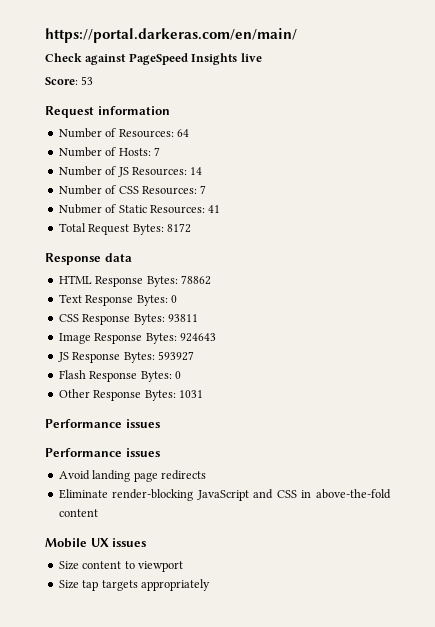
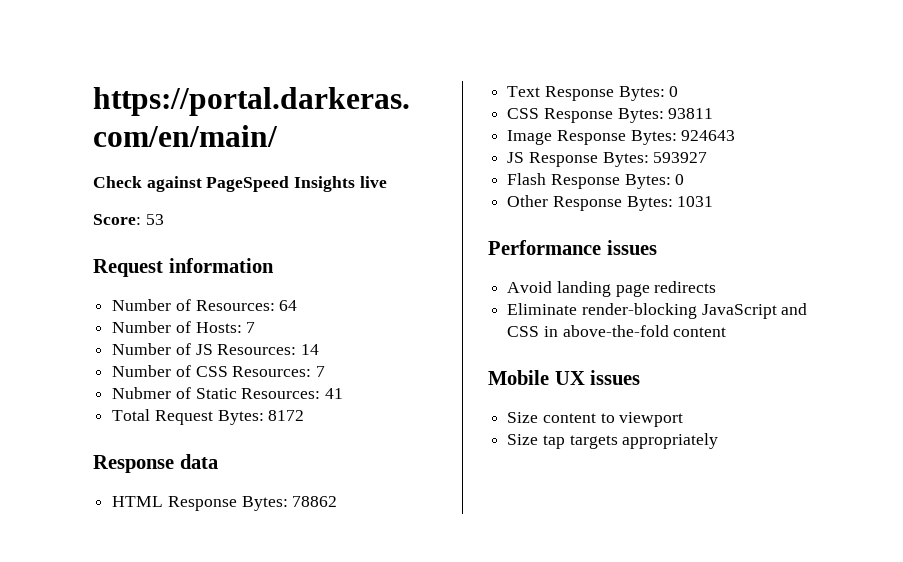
[45,448,160,457] // Performance issues -> (657, 247) none

